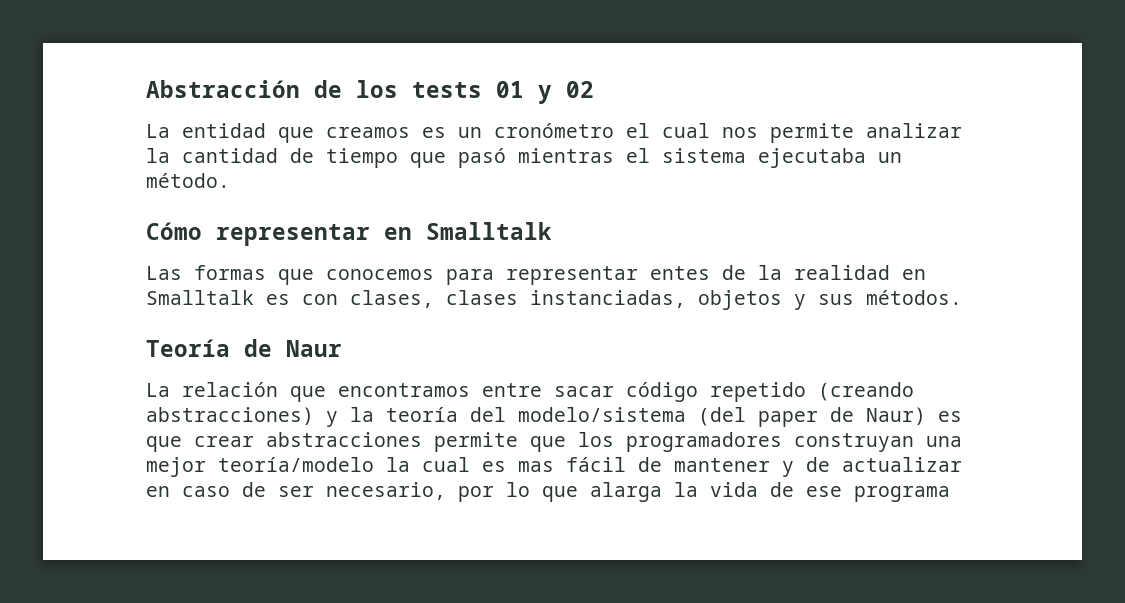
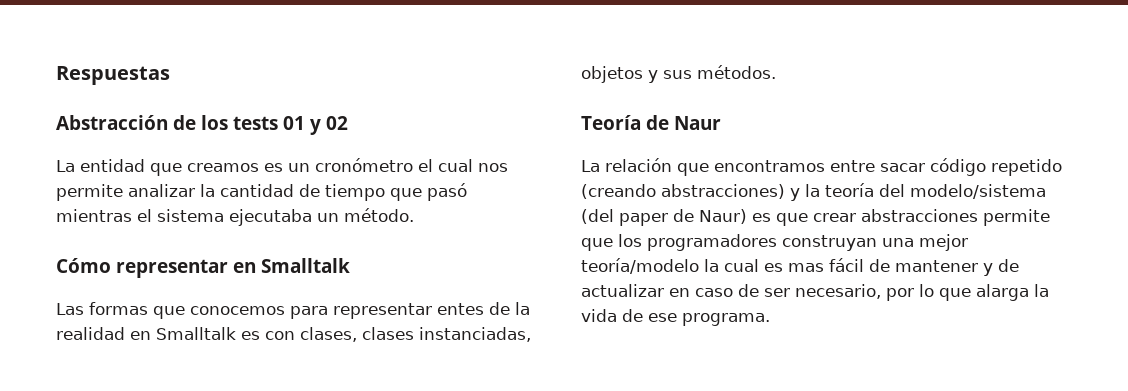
(146, 89) none -> [56,66,170,85] Respuestas //
[854,486,950,502] programa -> [682,313,770,326] programa.

